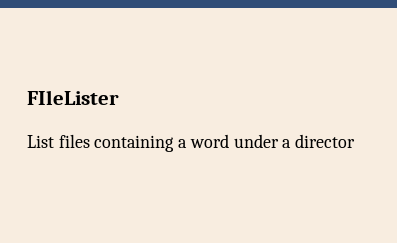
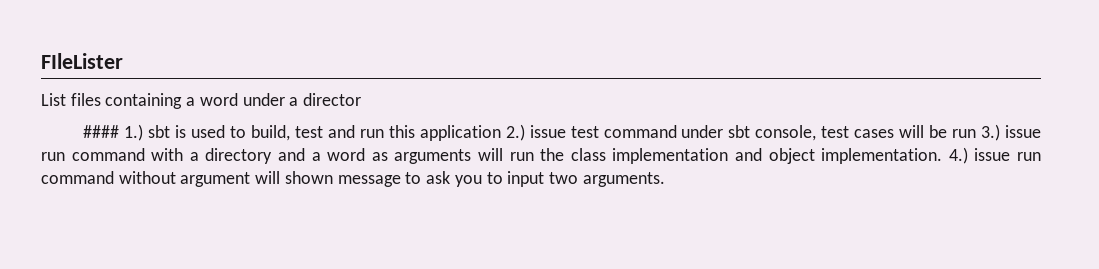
(356, 141) none -> [83,124,1041,141] [41,147,1042,164] [41,171,665,187] // #### 1.) sbt is used to build, test and run this application 2.) issue test command under sbt console, test cases will be run 3.) issue run command with a directory and a word as arguments will run the class implementation and object implementation. 4.) issue run command without argument will shown message to ask you to input two arguments.

